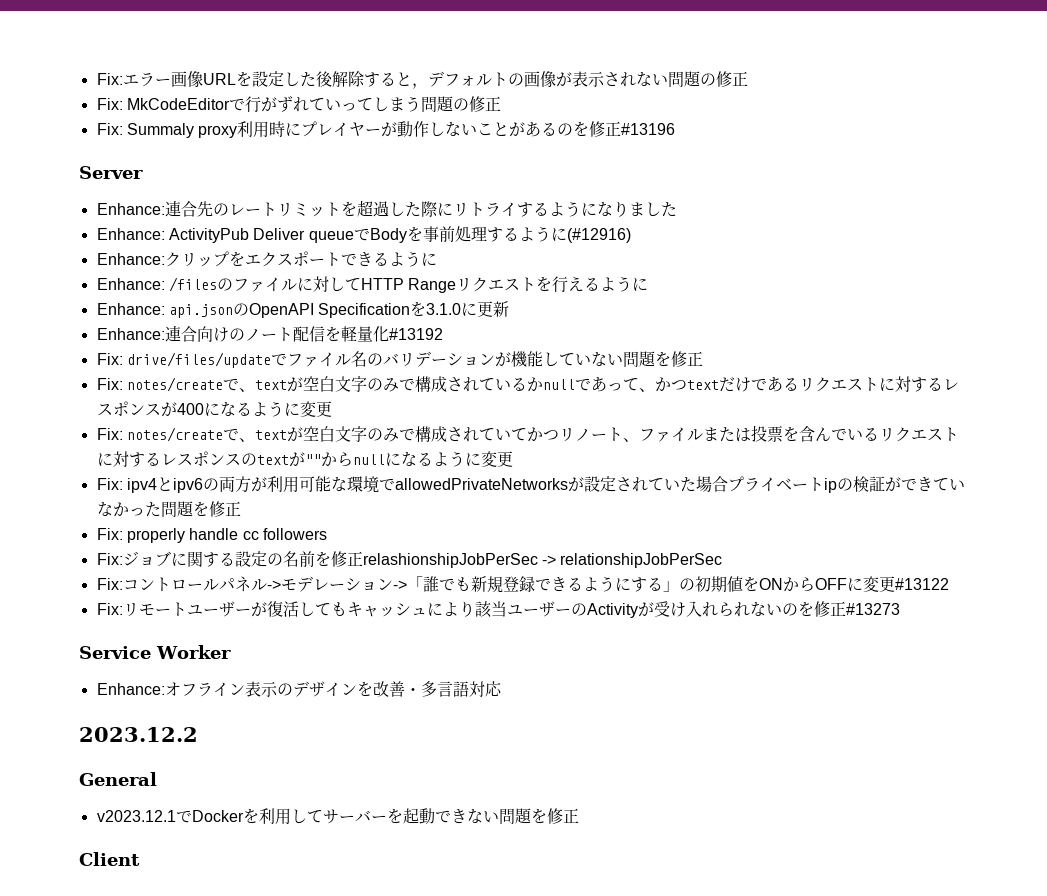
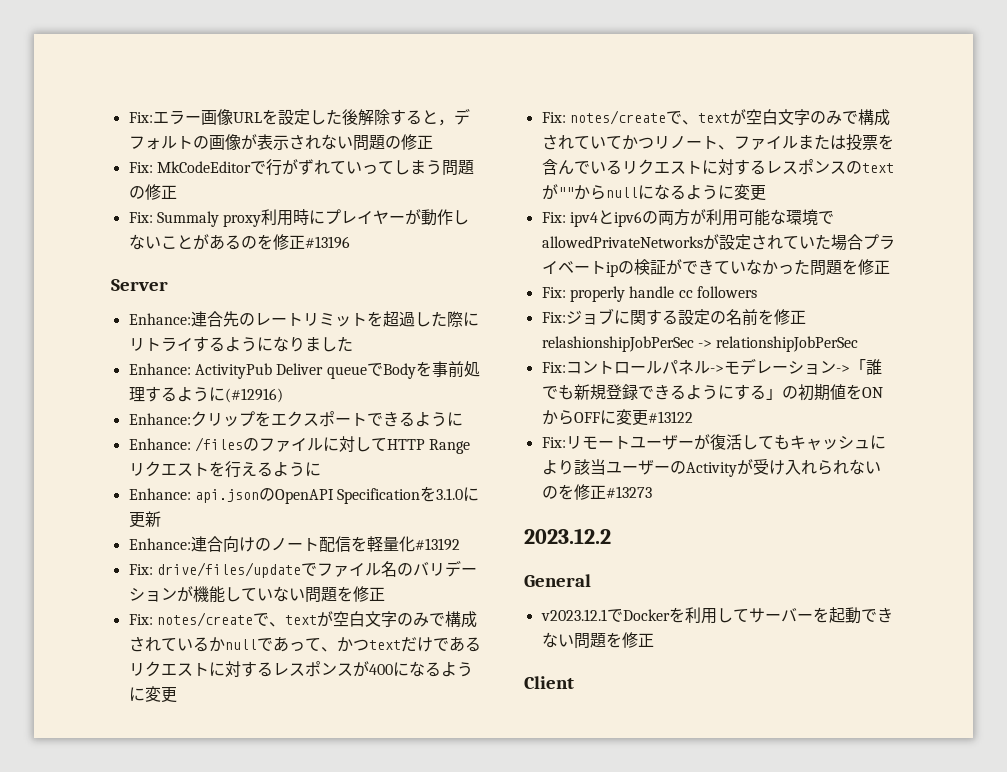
[79,645,231,659] [96,681,502,697] // Service Worker // Enhance:オフライン表示のデザインを改善・多言語対応 -> (652, 492) none

